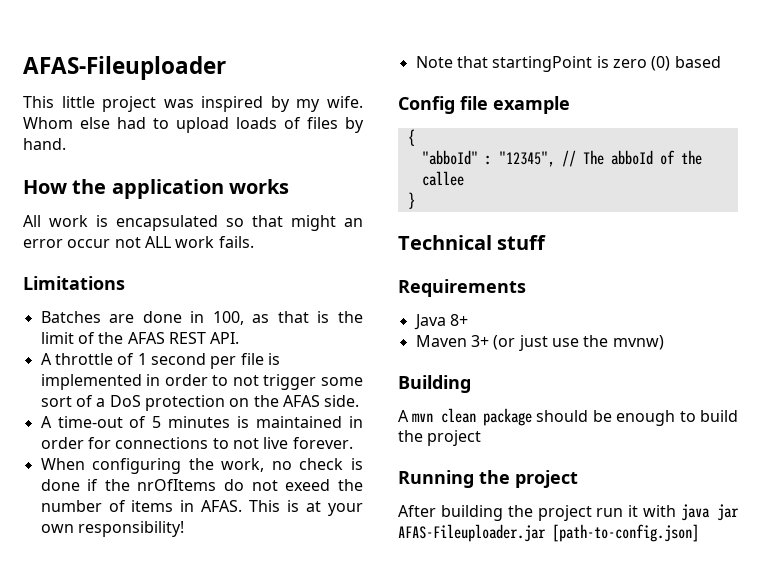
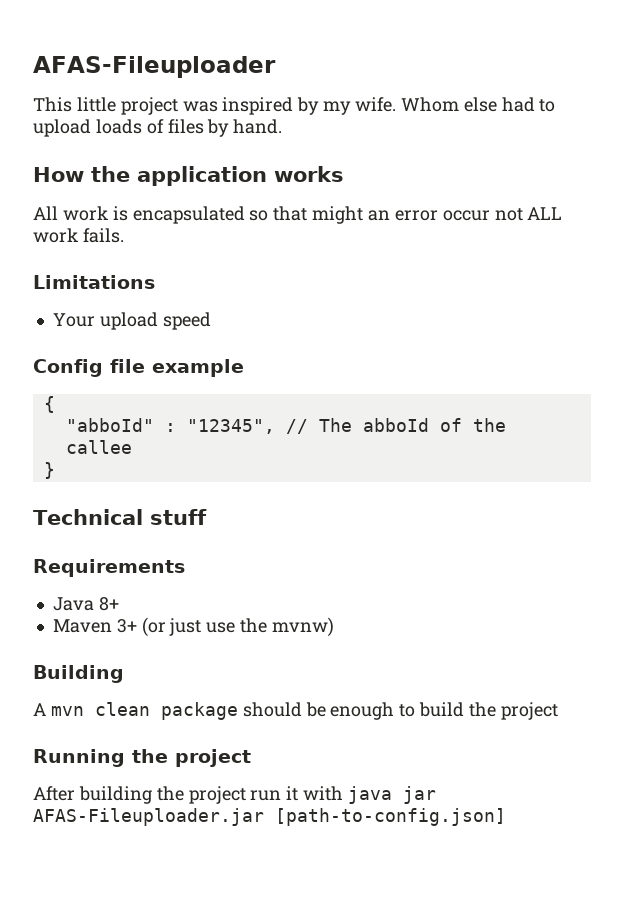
[40,311,364,325] [40,332,240,344] [40,353,280,369] [40,374,363,390] [40,395,360,411] [40,416,363,428] [40,437,353,449] [40,458,363,474] [40,479,363,491] [40,500,364,516] [40,521,184,537] [415,56,721,72] Batches are done in 100, as that is the limit of the AFAS REST API. // A throttle of 1 second per file is implemented in order to not trigger some sort of a DoS protection on the AFAS side. // A time-out of 5 minutes is maintained in order for connections to not live forever. // When configuring the work, no check is done if the nrOfItems do not exeed the number of items in AFAS. This is at your own responsibility! // Note that startingPoint is zero (0) based -> [52,312,211,330] Your upload speed

